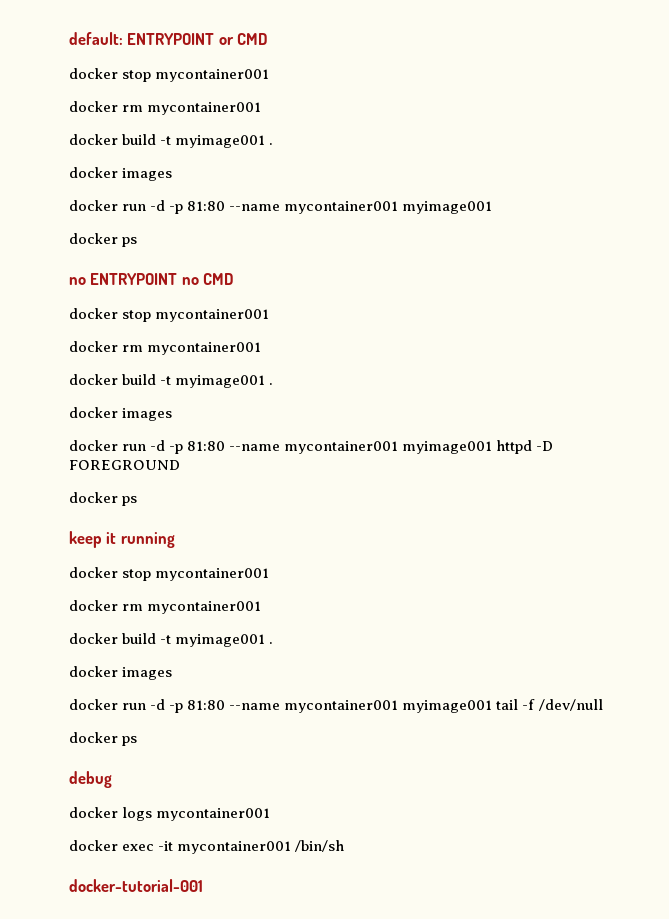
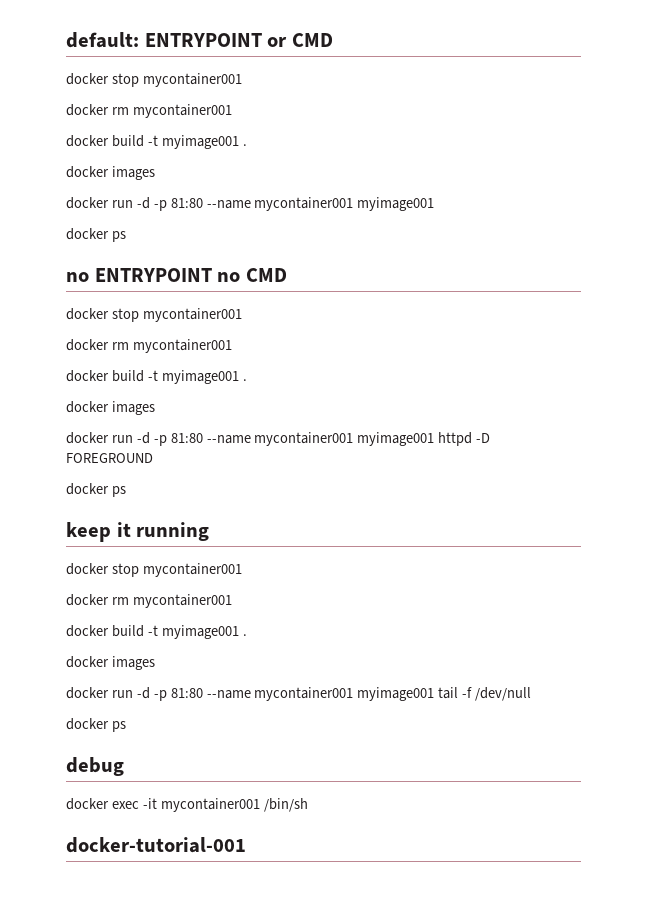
[69,807,271,821] // docker logs mycontainer001 -> (124, 766) none

